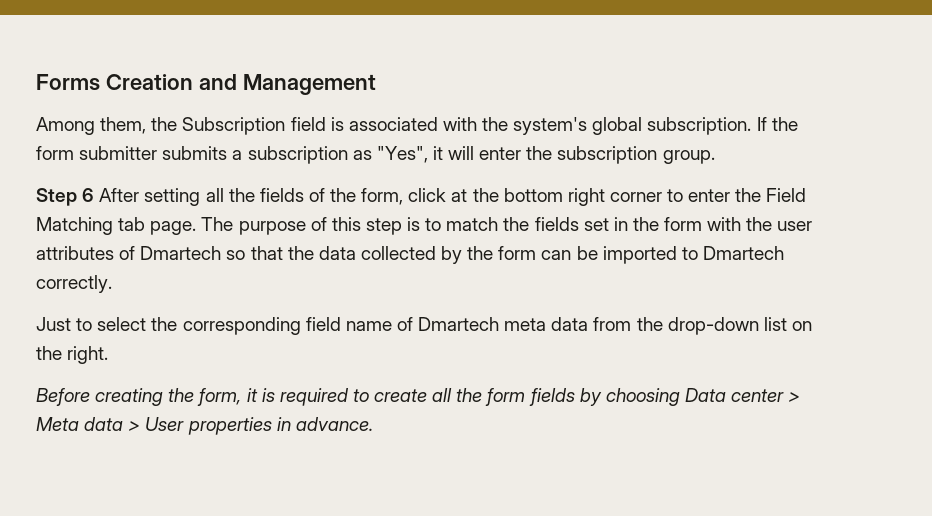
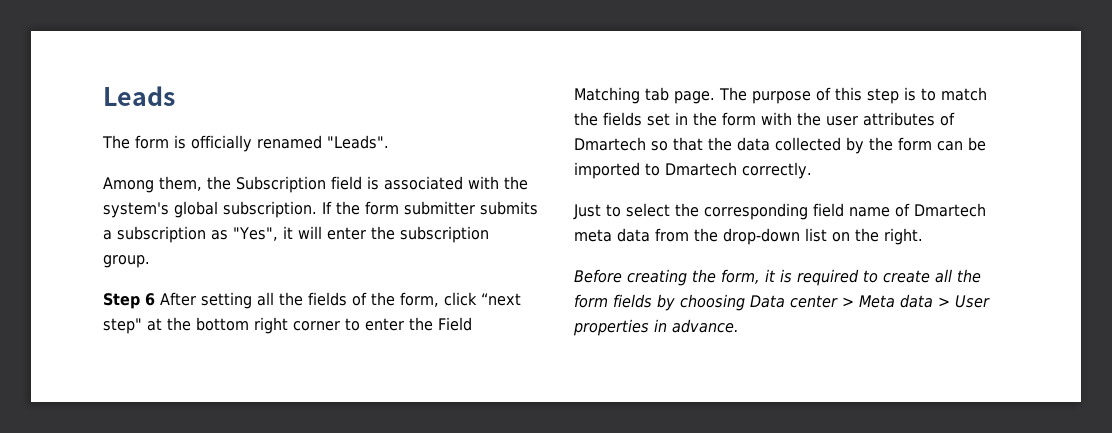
[36,74,376,95] Forms Creation and Management -> [103,86,175,106] [102,135,389,152] Leads // The form is officially renamed "Leads".
(447, 195) none -> [481,293,521,306] [103,318,142,334] “next step"

